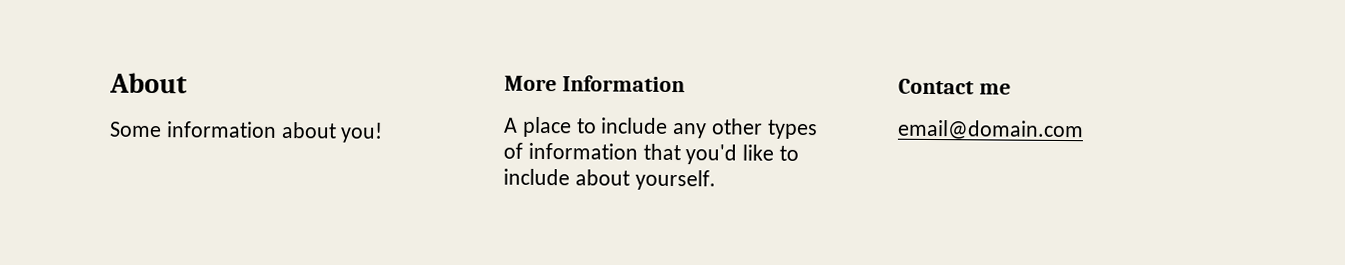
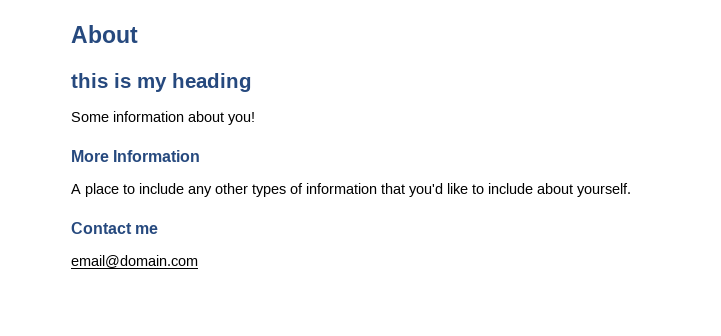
(188, 83) none -> [71,73,252,92] // this is my heading

